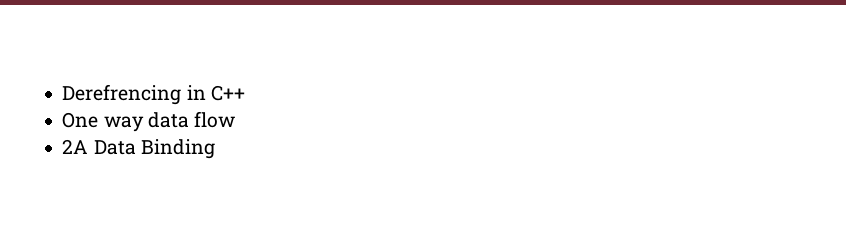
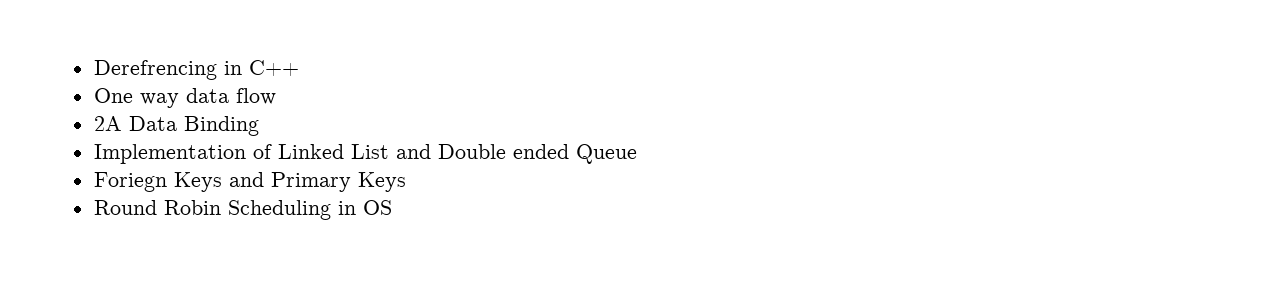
(215, 149) none -> [93,144,637,164] [93,172,406,192] [93,200,392,220] // Implementation of Linked List and Double ended Queue // Foriegn Keys and Primary Keys // Round Robin Scheduling in OS

